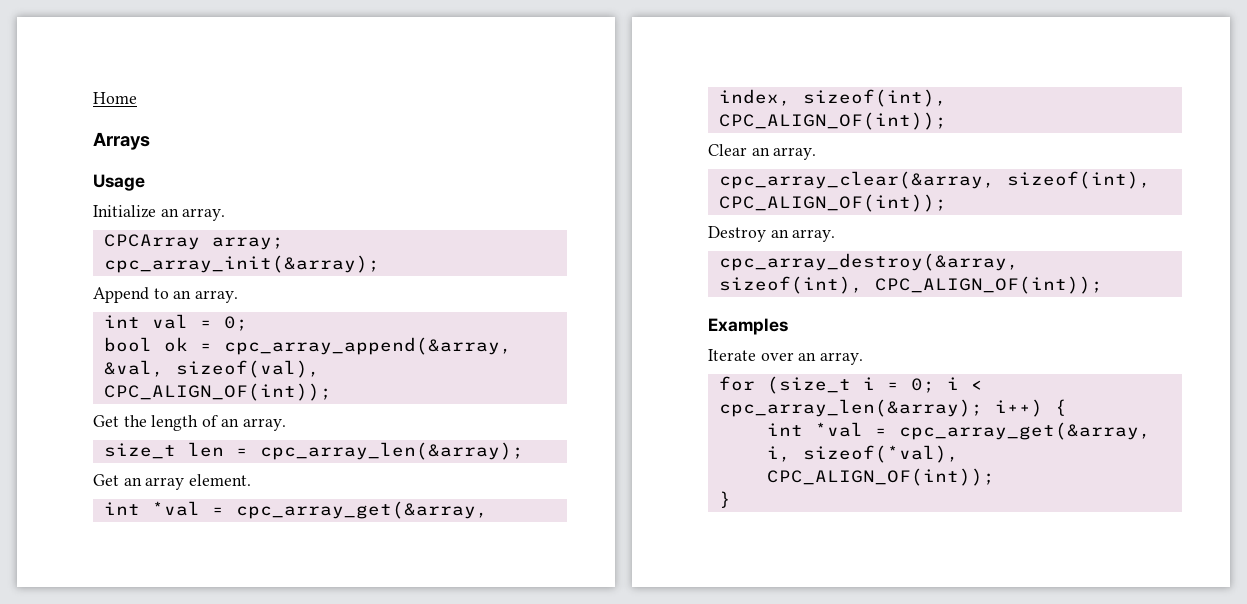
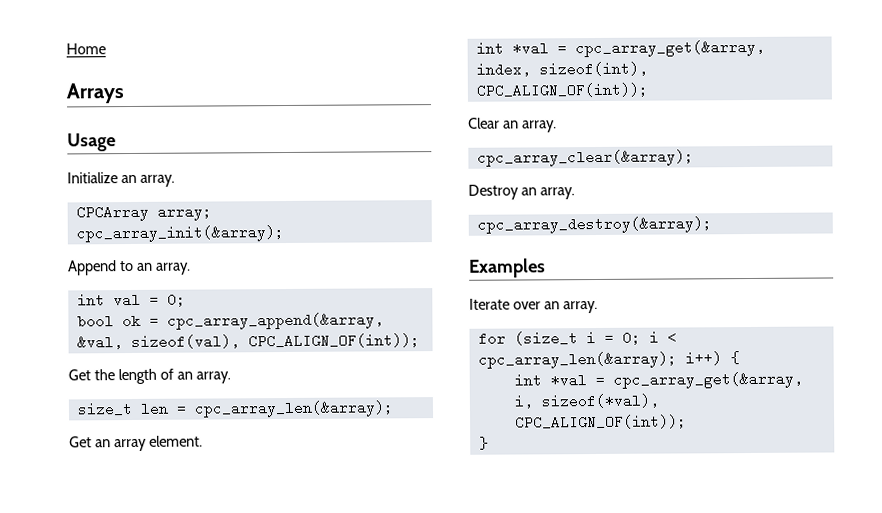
[718,171,1151,189] [718,194,947,212] cpc_array_clear(&array, sizeof(int), CPC_ALIGN_OF(int)); -> [476,149,694,167] cpc_array_clear(&array);
[718,253,1019,271] [718,276,1103,294] cpc_array_destroy(&array, sizeof(int), CPC_ALIGN_OF(int)); -> [476,216,712,234] cpc_array_destroy(&array);

